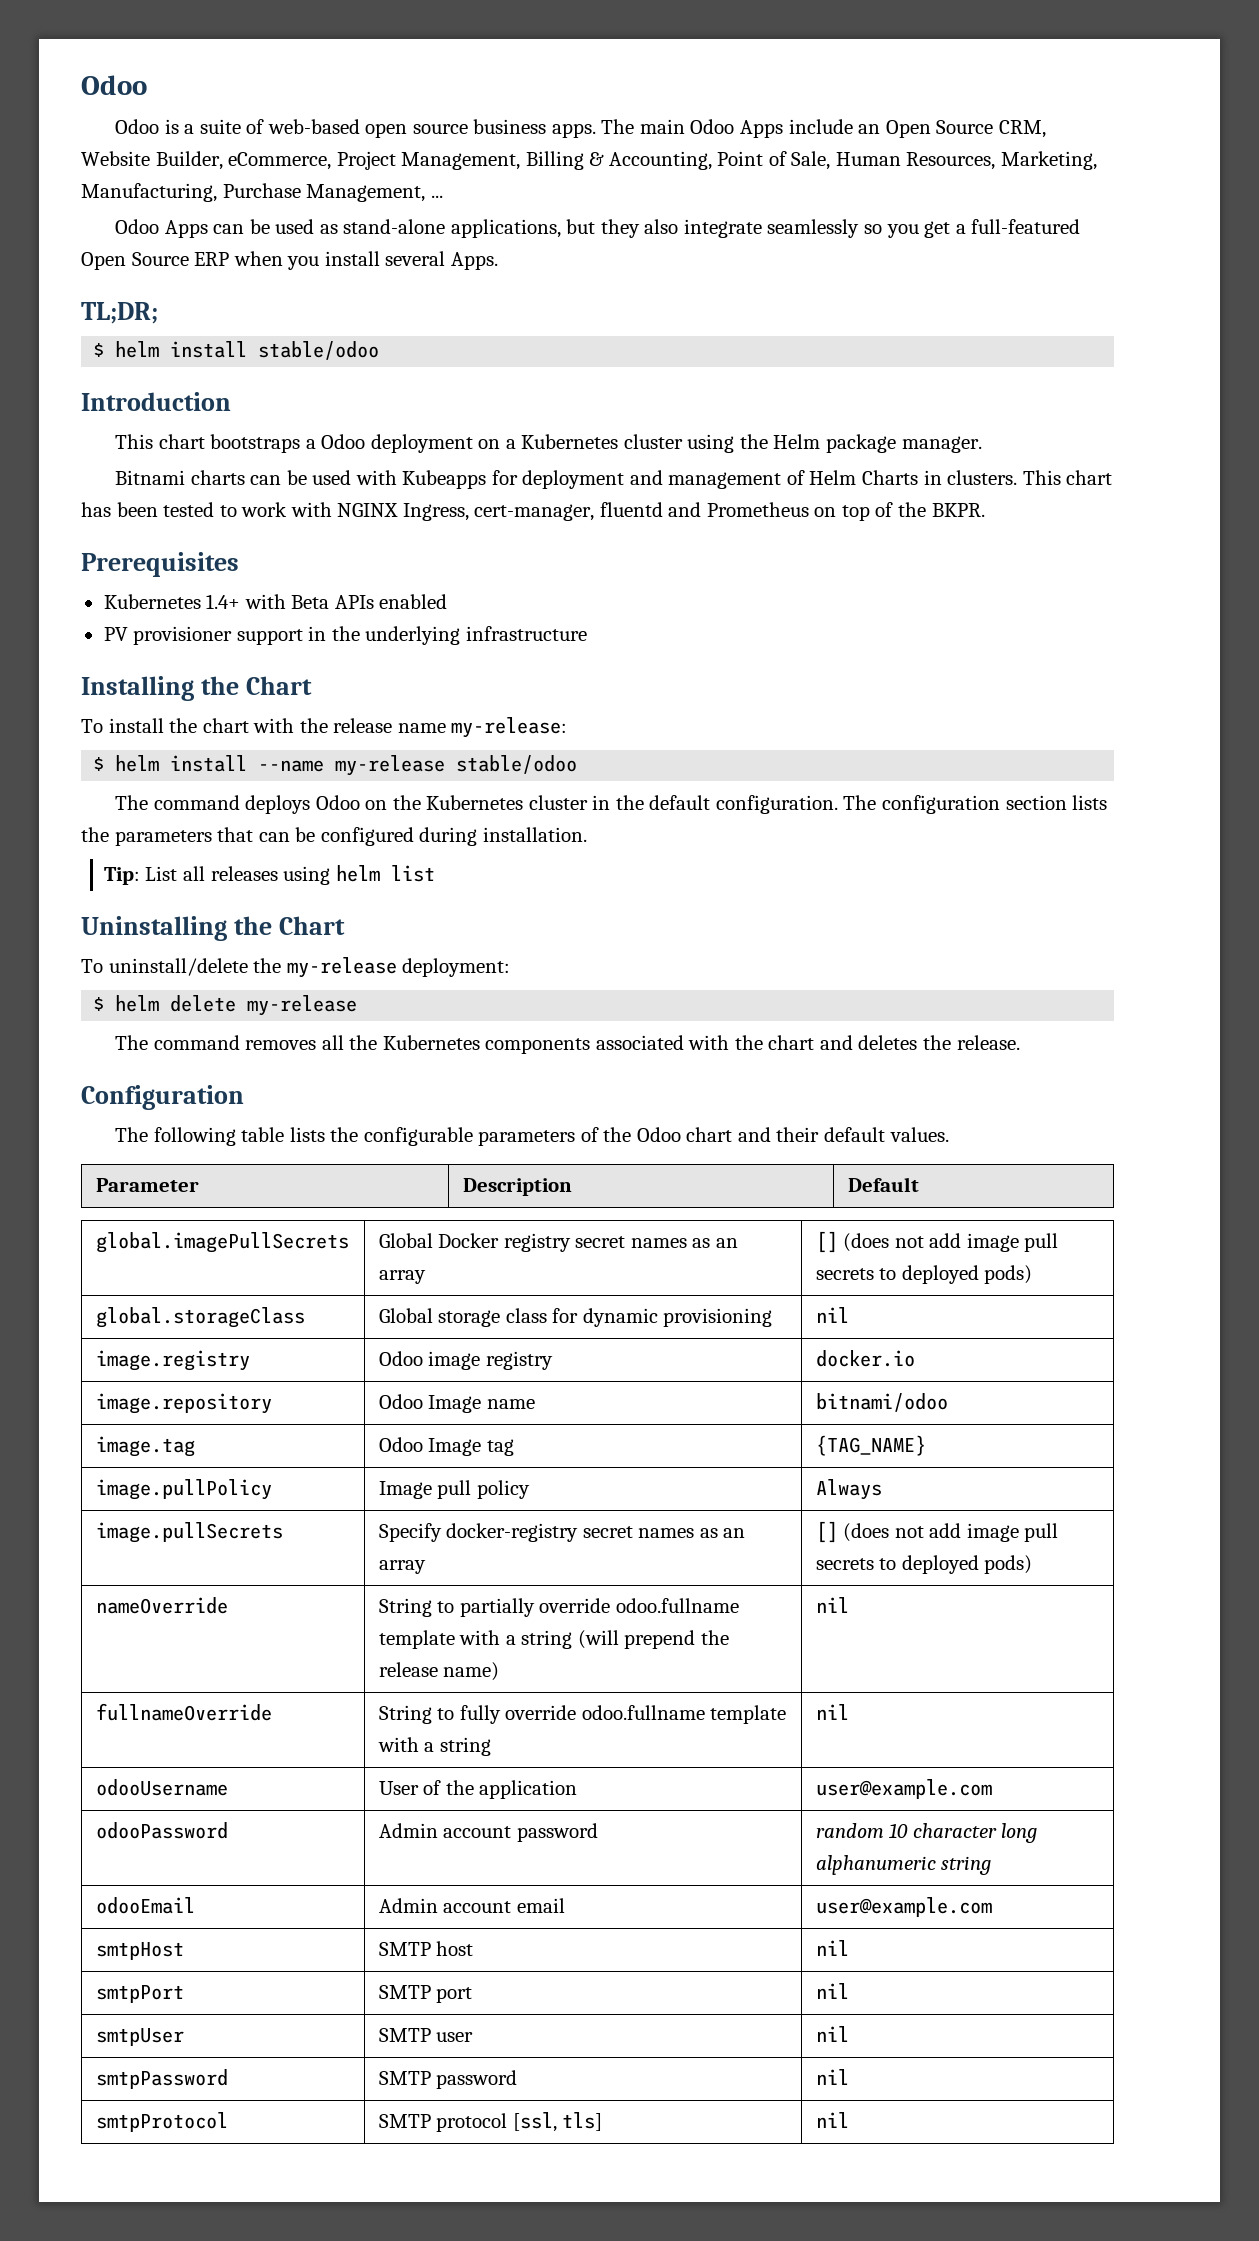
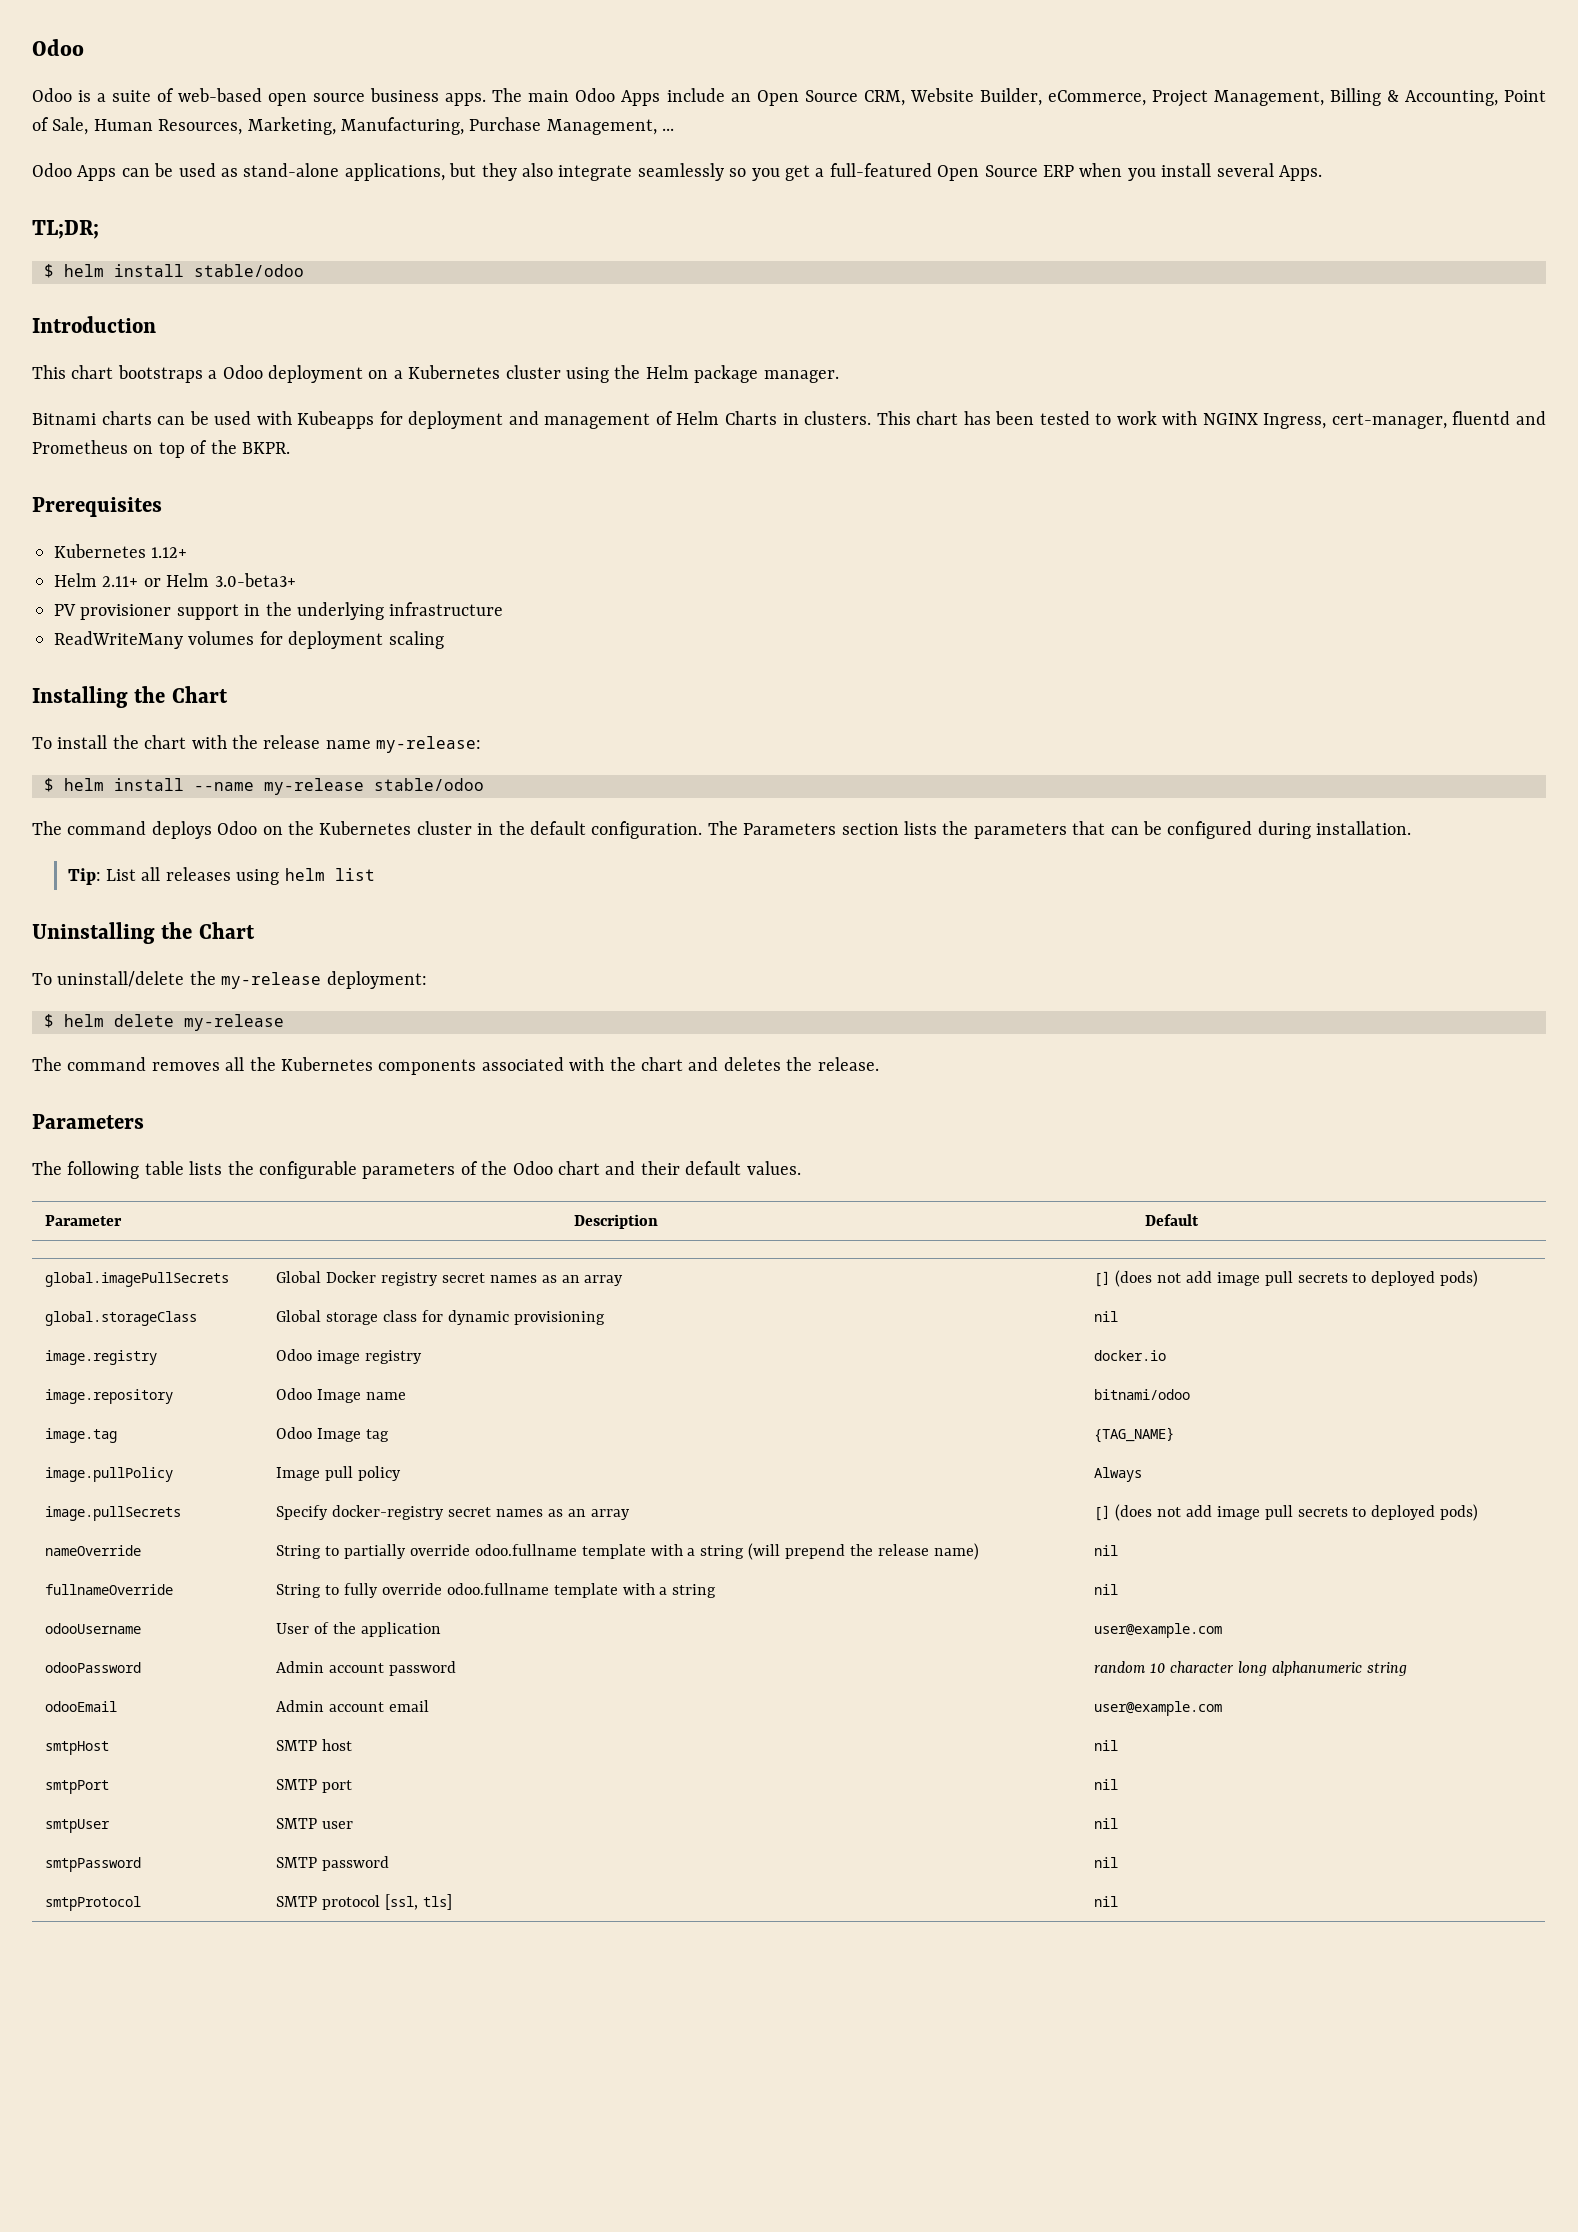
[206,594,448,609] 1.4+ with Beta APIs enabled -> [151,547,188,558] [54,573,296,587] 1.12+ // Helm 2.11+ or Helm 3.0-beta3+
(587, 633) none -> [54,631,444,649] // ReadWriteMany volumes for deployment scaling
[881,795,1000,814] configuration -> [743,823,837,835] Parameters
[81,1085,244,1110] Configuration -> [32,1114,144,1129] Parameters

